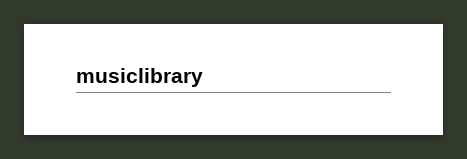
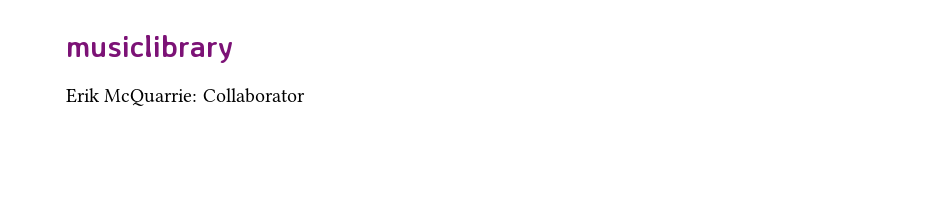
(203, 77) none -> [66,88,305,106] // Erik McQuarrie: Collaborator

